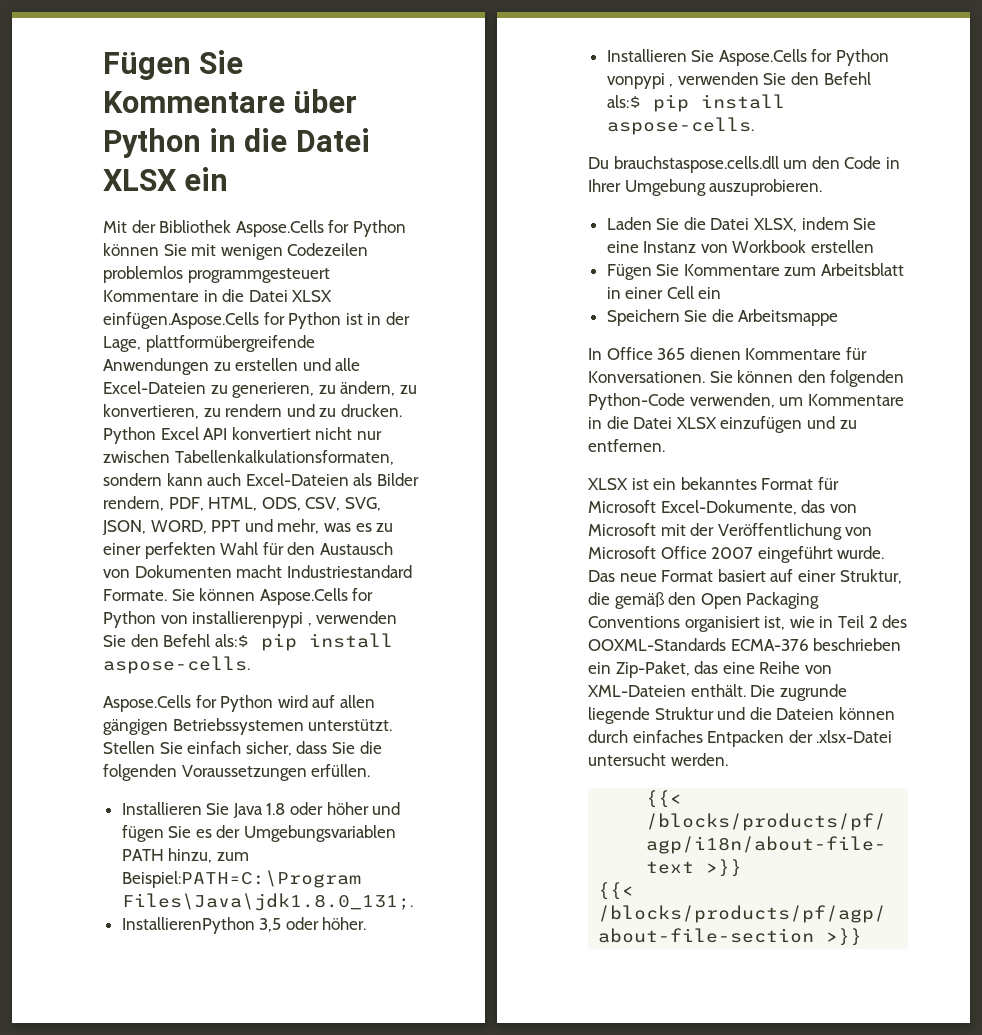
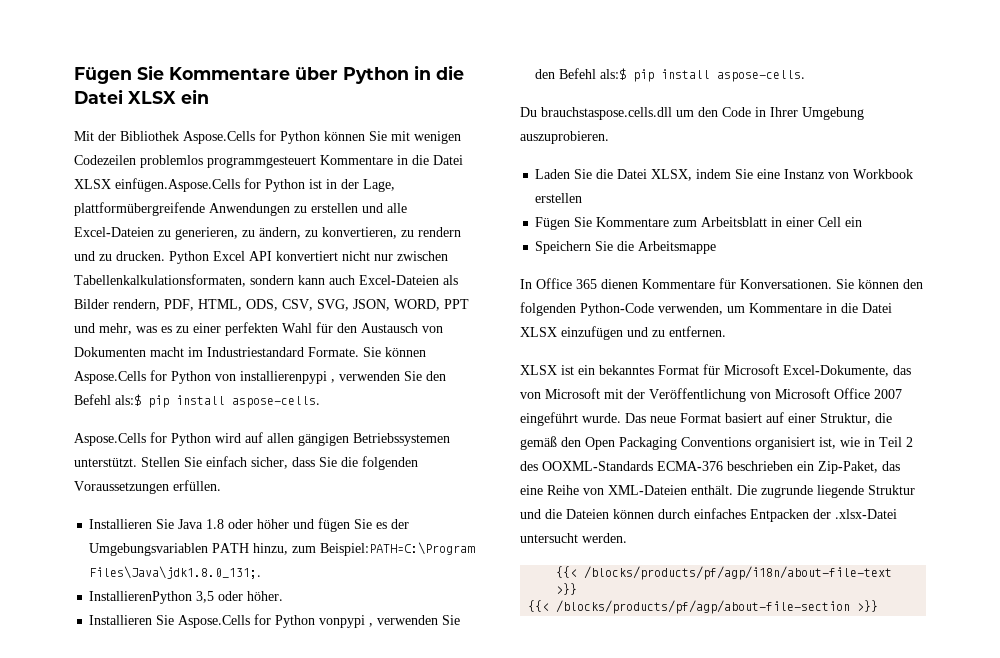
(283, 571) none -> [188,347,203,357] im

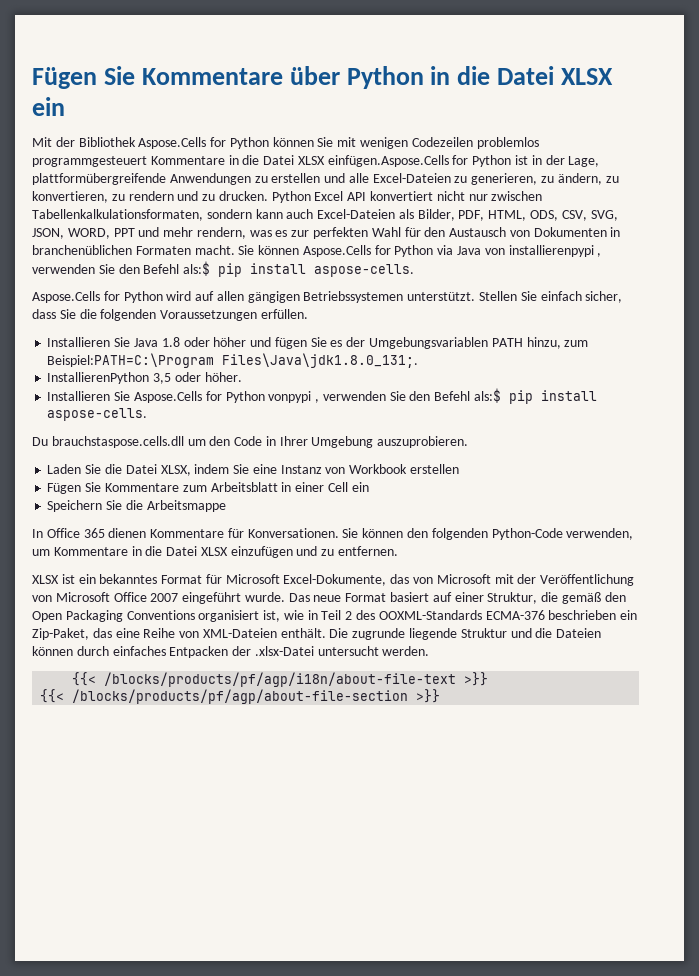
[74,299,160,311] Bilder rendern, -> [417,209,455,221] Bilder,
[99,323,221,335] mehr, was es zu einer -> [163,227,310,239] mehr rendern, was es zur
[150,347,359,357] macht im Industriestandard Formate. -> [610,227,621,237] [32,245,235,255] in branchenüblichen Formaten macht.
(211, 377) none -> [437,245,482,255] via Java

